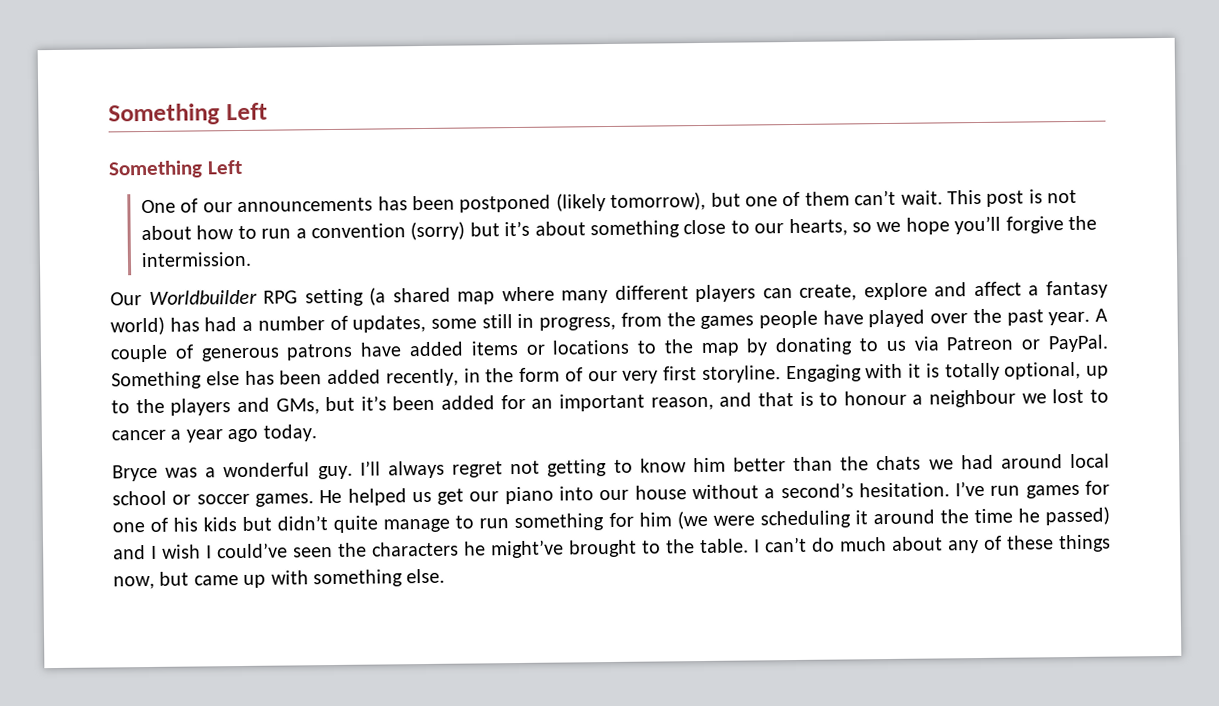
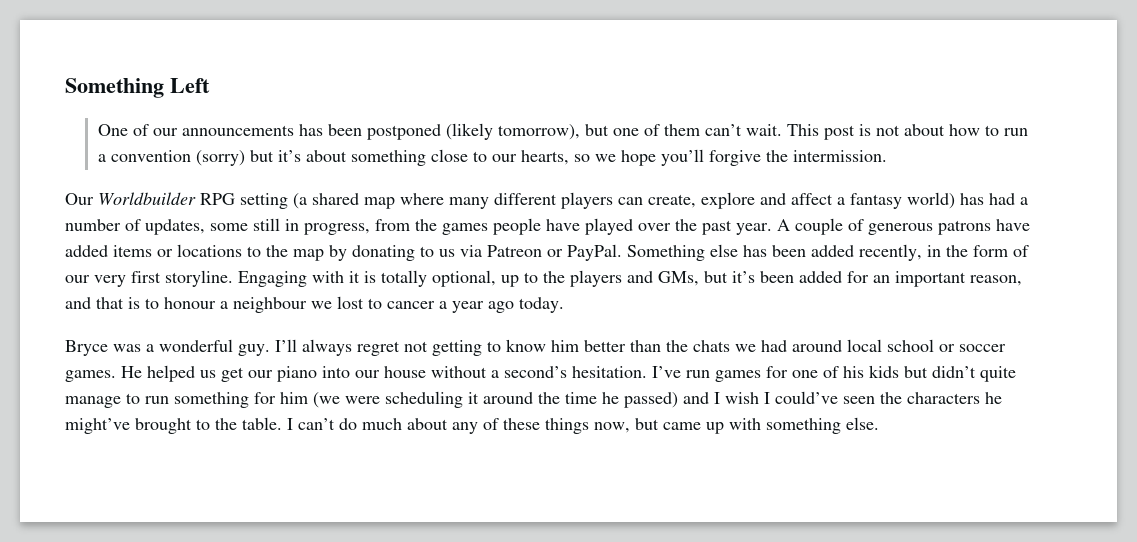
[108,102,268,126] [108,159,243,179] Something Left // Something Left -> [65,78,210,98] Something Left

